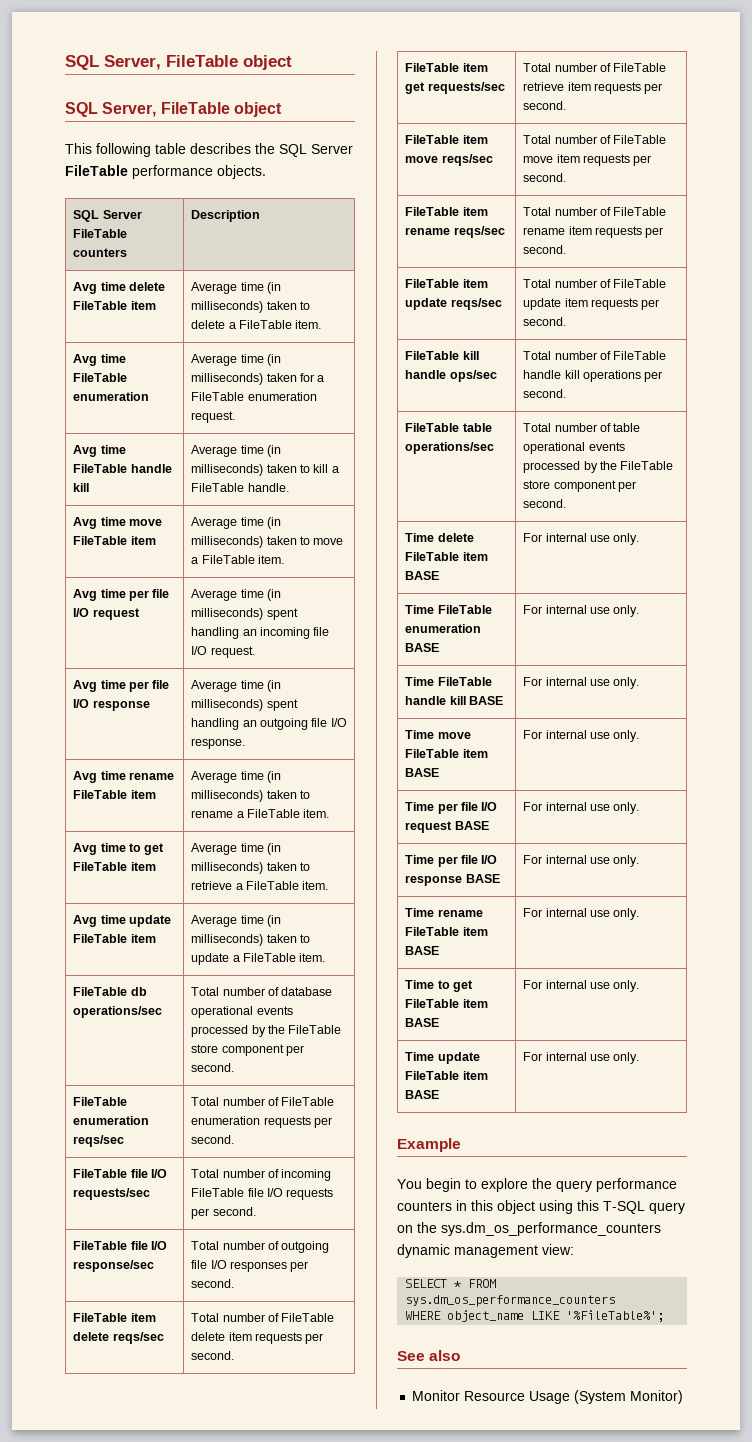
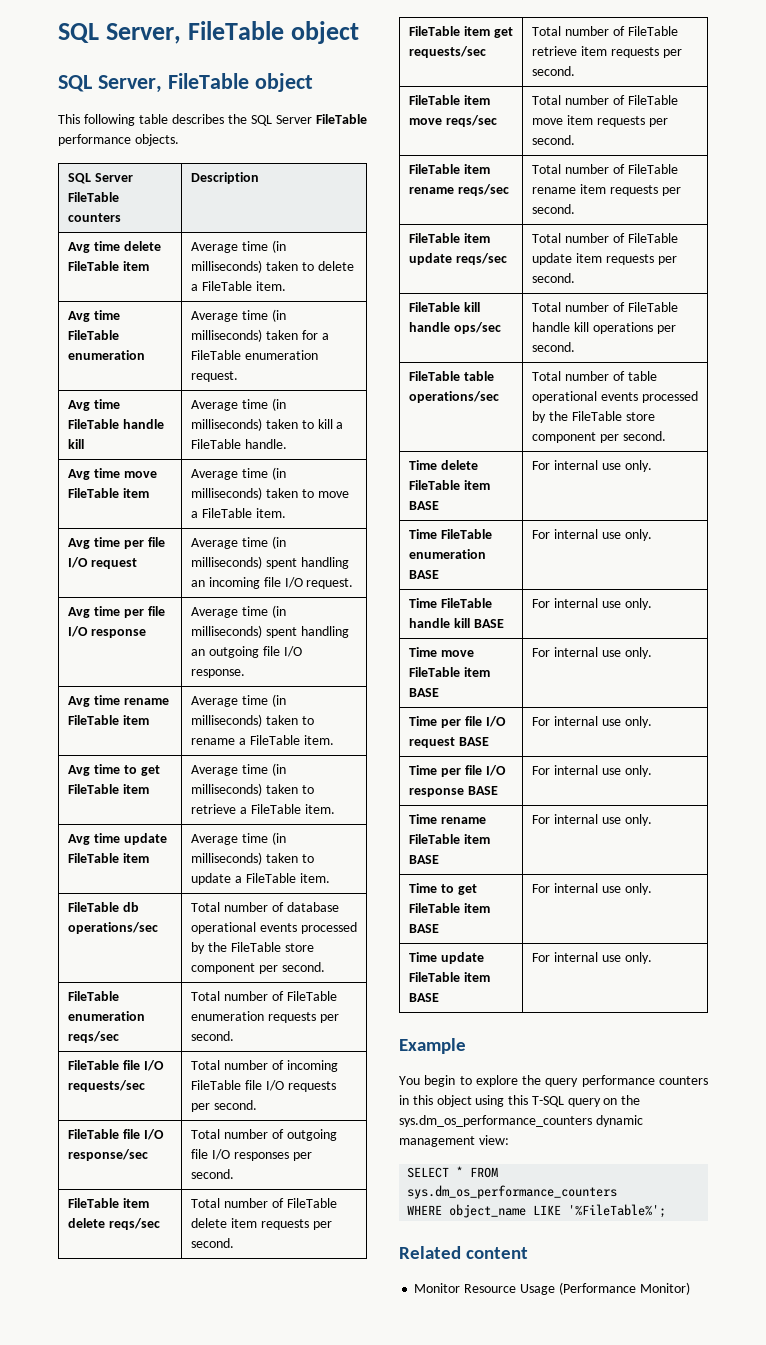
[397,1350,461,1361] See also -> [399,1246,529,1259] Related content
[574,1390,627,1404] (System -> [558,1282,636,1295] (Performance

